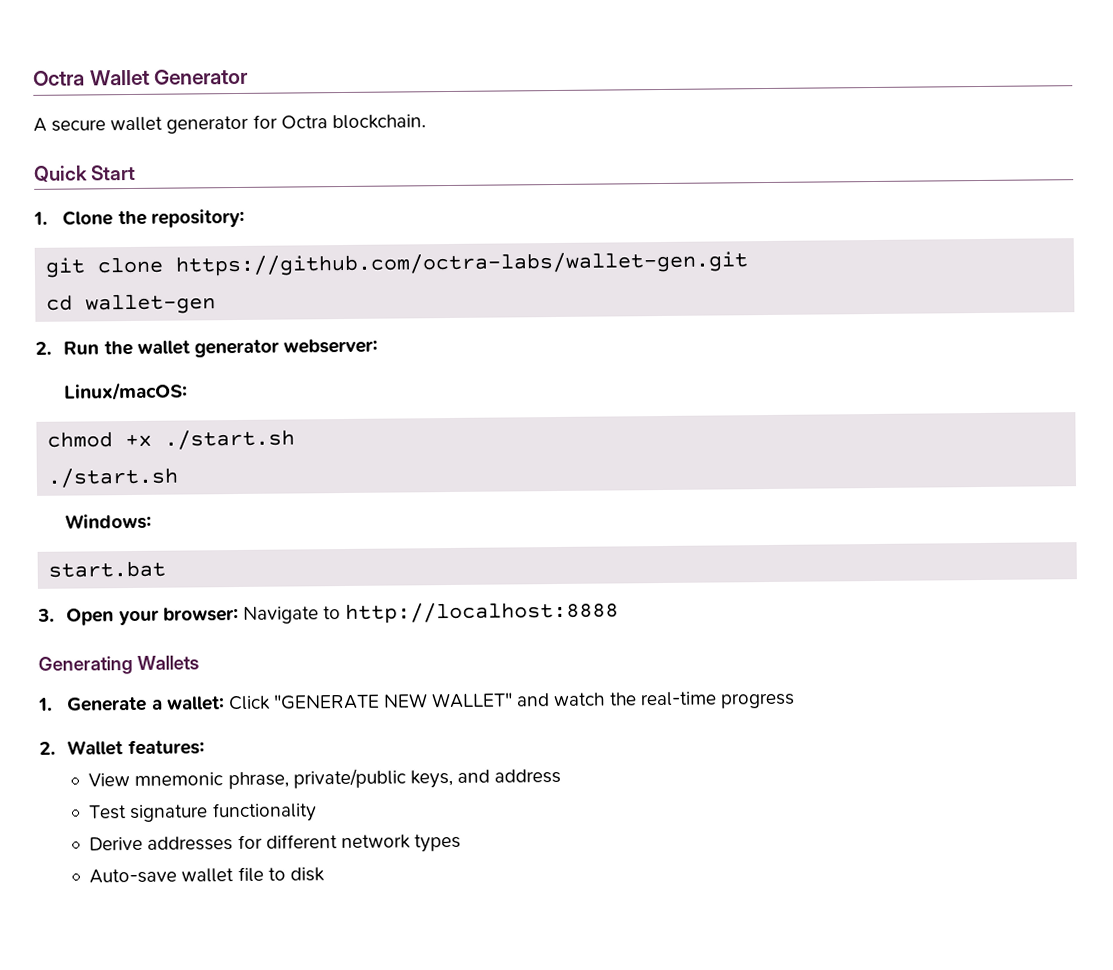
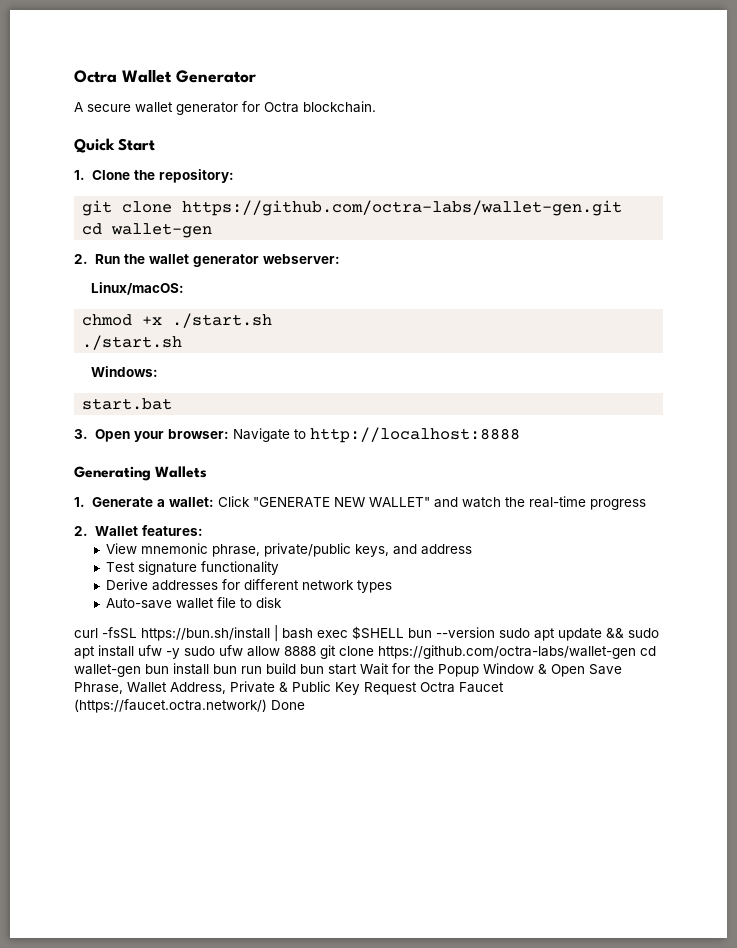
(325, 874) none -> [74,625,659,642] [74,645,656,659] [74,663,622,677] [74,681,504,695] [74,699,305,713] // curl -fsSL https://bun.sh/install | bash exec $SHELL bun --version sudo apt update && sudo apt install ufw -y sudo ufw allow 8888 git clone https://github.com/octra-labs/wallet-gen cd wallet-gen bun install bun run build bun start Wait for the Popup Window & Open Save Phrase, Wallet Address, Private & Public Key Request Octra Faucet (https://faucet.octra.network/) Done

